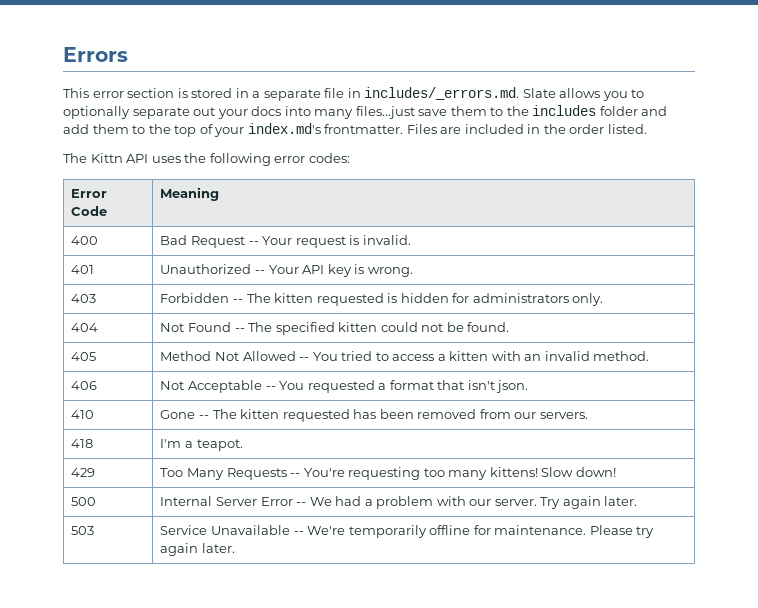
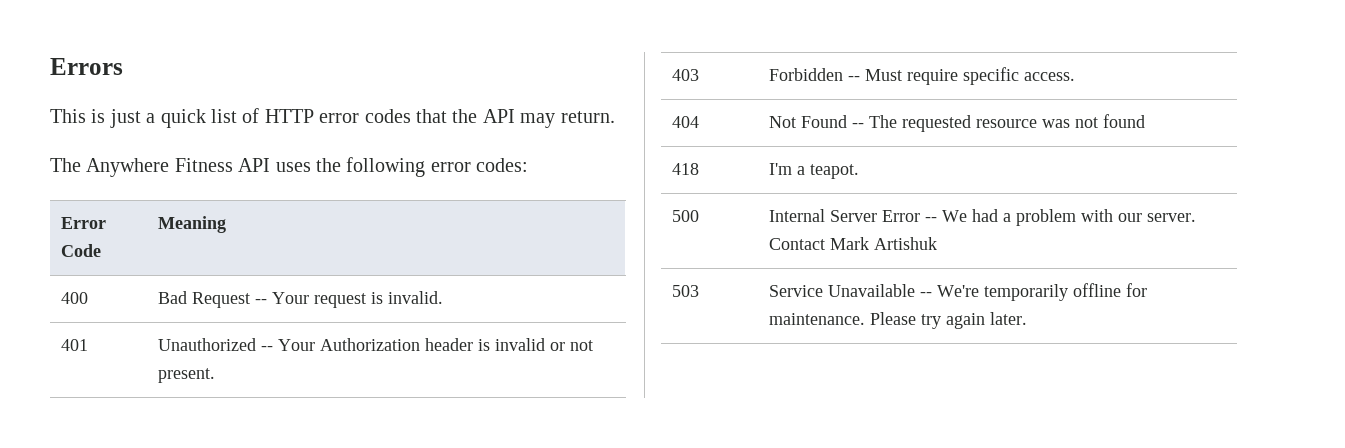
[92,87,645,101] [63,105,668,119] [63,123,647,137] [63,153,123,163] error section is stored in a separate file in includes/_errors.md. Slate allows you to optionally separate out your docs into many files...just save them to the includes folder and add them to the top of your index.md's frontmatter. Files are included in the order listed. // The Kittn -> [91,108,615,128] [50,158,233,177] is just a quick list of HTTP error codes that the API may return. // The Anywhere Fitness
[302,264,413,277] [71,294,97,303] [160,293,604,306] API key is wrong. // 403 | Forbidden -- The kitten requested is hidden for administrators only. -> [319,338,593,351] [157,368,215,383] [671,69,699,81] [768,67,1075,85] Authorization header is invalid or not present. // 403 | Forbidden -- Must require specific access.
[275,322,510,335] [71,352,97,361] [160,351,650,361] [71,381,98,390] [160,380,529,393] [71,410,95,419] [160,409,588,422] [71,439,94,448] [160,439,243,451] [71,468,96,477] [160,467,616,480] specified kitten could not be found. // 405 | Method Not Allowed -- You tried to access a kitten with an invalid method. // 406 | Not Acceptable -- You requested a format that isn't json. // 410 | Gone -- The kitten requested has been removed from our servers. // 418 | I'm a teapot. // 429 | Too Many Requests -- You're requesting too many kittens! Slow down! -> [901,114,1145,132] [671,163,699,175] [768,163,859,179] requested resource was not found // 418 | I'm a teapot.
[540,496,638,509] Try again later. -> [768,237,937,250] Contact Mark Artishuk

